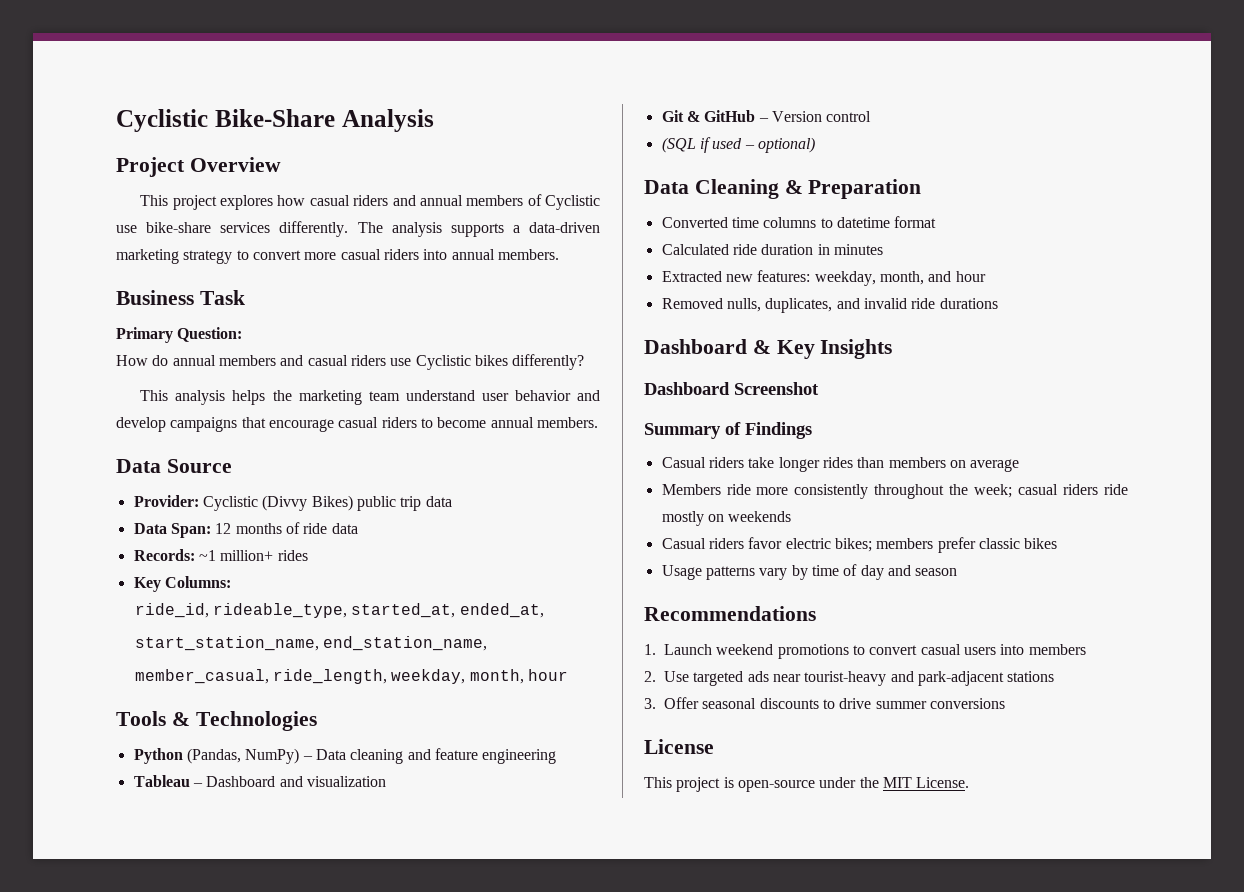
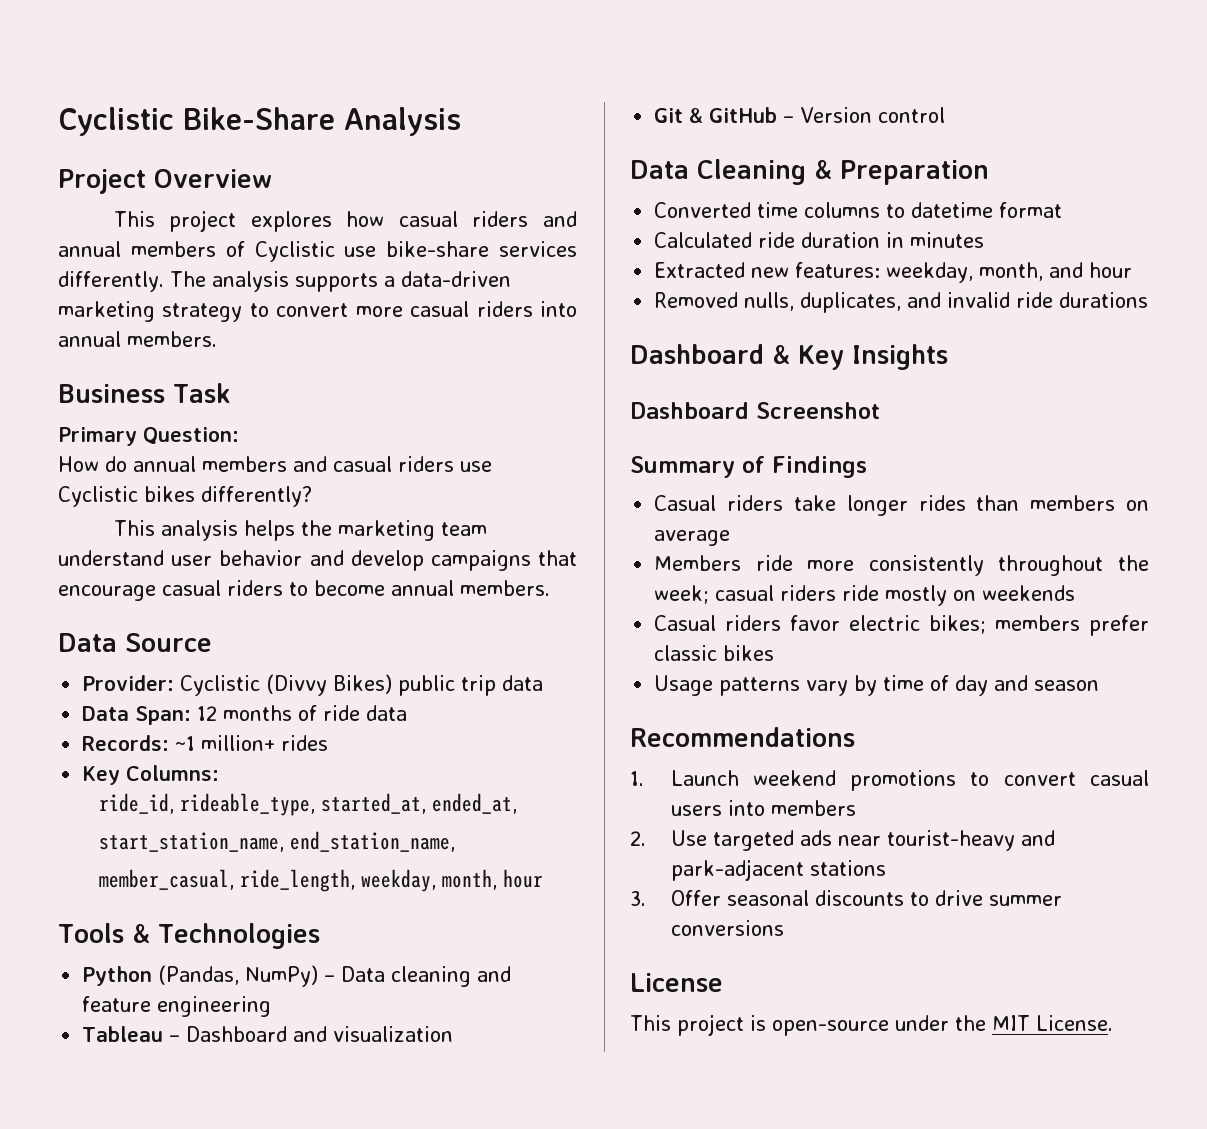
[661,137,815,153] // (SQL if used – optional) -> (946, 115) none

